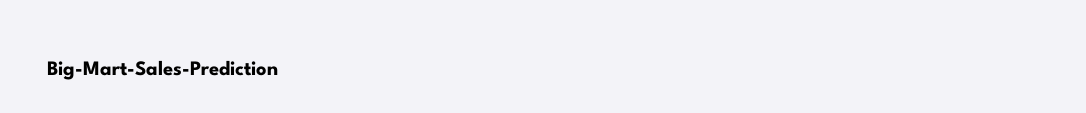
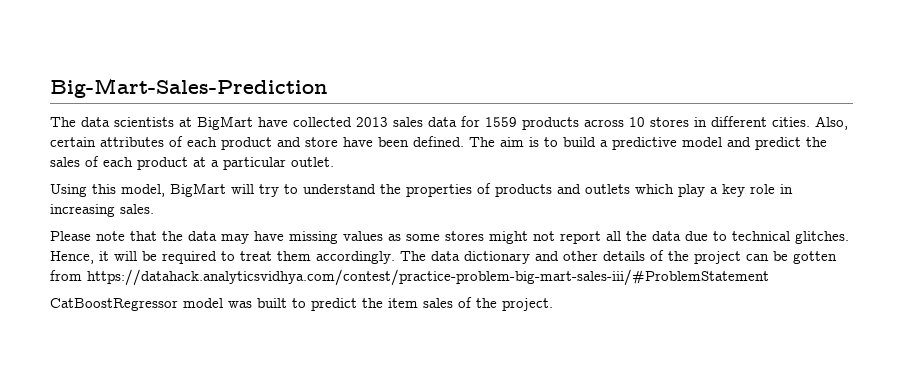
(278, 70) none -> [50,116,848,130] [50,136,827,150] [50,156,334,170] [50,183,793,197] [50,204,154,217] [50,231,849,244] [50,250,837,264] [50,269,769,286] [50,297,553,311] // The data scientists at BigMart have collected 2013 sales data for 1559 products across 10 stores in different cities. Also, certain attributes of each product and store have been defined. The aim is to build a predictive model and predict the sales of each product at a particular outlet. // Using this model, BigMart will try to understand the properties of products and outlets which play a key role in increasing sales. // Please note that the data may have missing values as some stores might not report all the data due to technical glitches. Hence, it will be required to treat them accordingly. The data dictionary and other details of the project can be gotten from https://datahack.analyticsvidhya.com/contest/practice-problem-big-mart-sales-iii/#ProblemStatement // CatBoostRegressor model was built to predict the item sales of the project.

